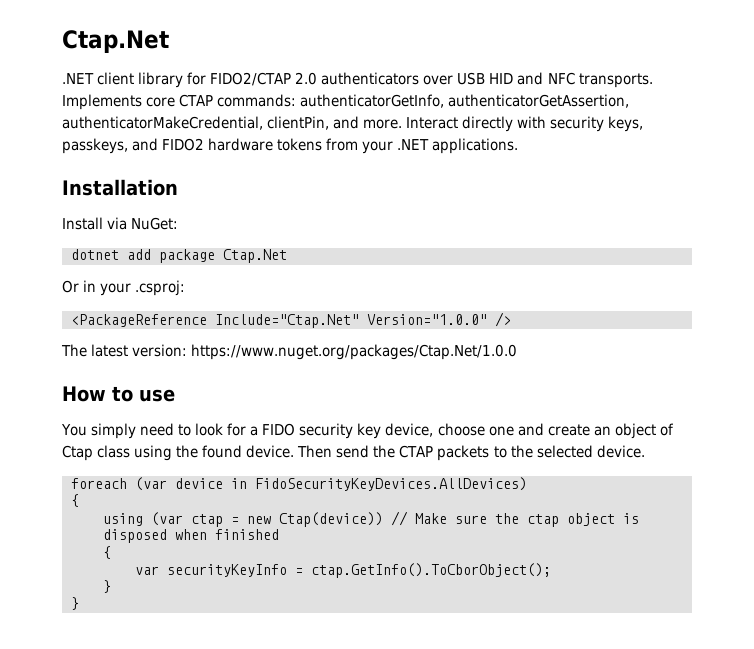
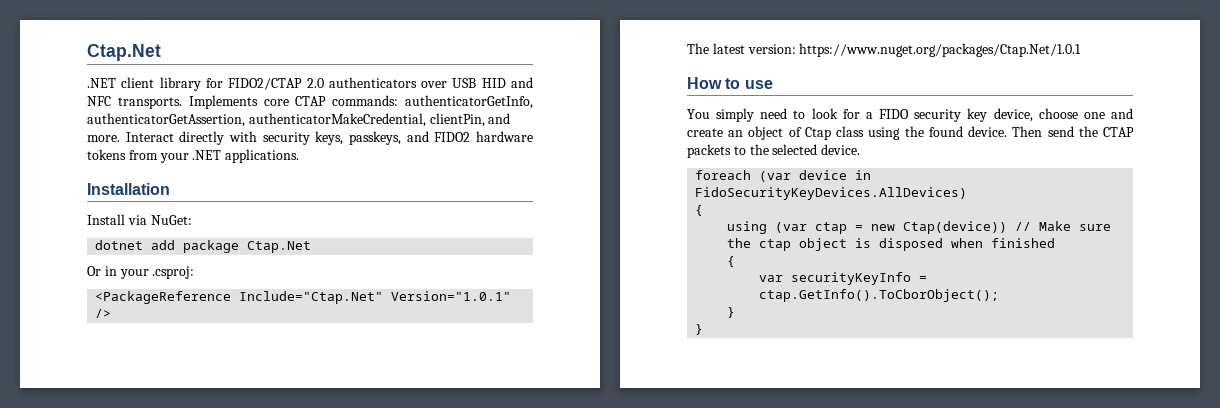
[367,314,487,325] Version="1.0.0" -> [391,291,512,301] Version="1.0.1"
[191,344,518,360] https://www.nuget.org/packages/Ctap.Net/1.0.0 -> [799,43,1082,57] https://www.nuget.org/packages/Ctap.Net/1.0.1

